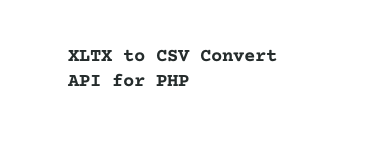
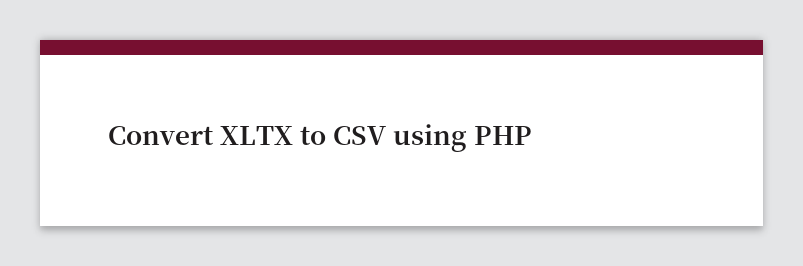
(68, 55) none -> [108,126,214,145] Convert
[200,49,277,62] [67,73,145,87] Convert API for -> [393,124,468,152] using

